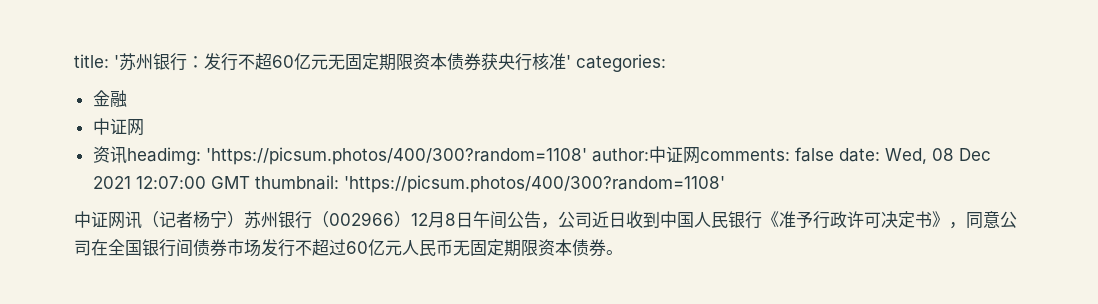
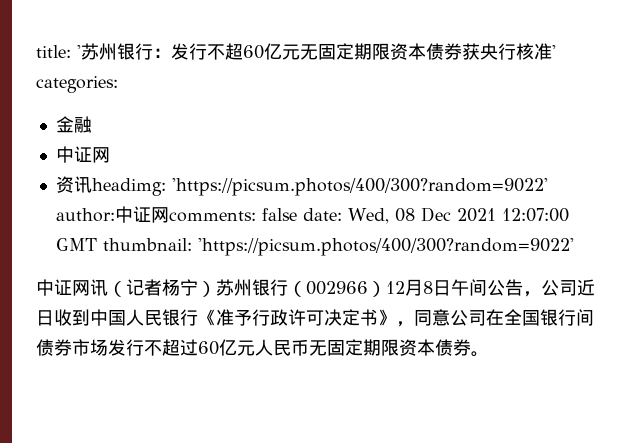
[205,147,587,165] 'https://picsum.photos/400/300?random=1108' -> [171,178,548,196] 'https://picsum.photos/400/300?random=9022'
[343,175,725,193] 'https://picsum.photos/400/300?random=1108' -> [197,238,574,256] 'https://picsum.photos/400/300?random=9022'

